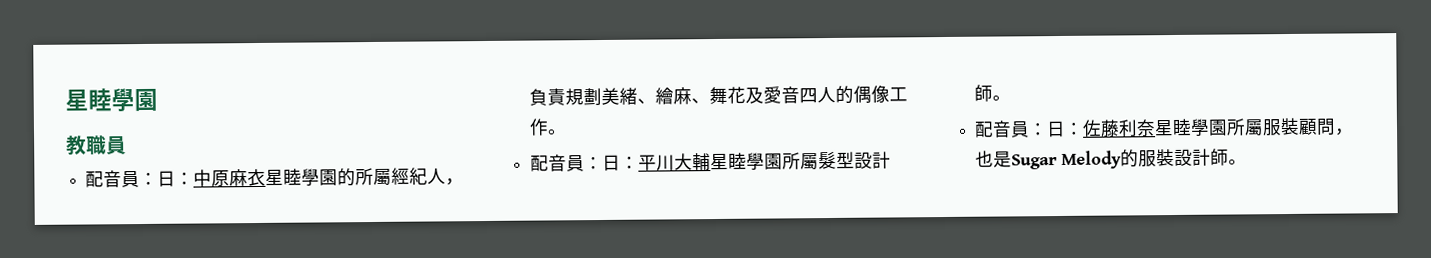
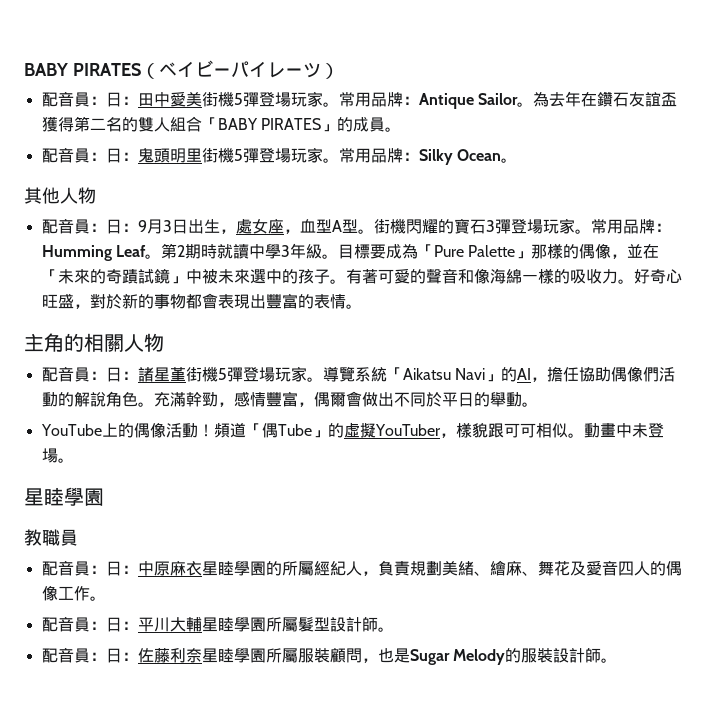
(65, 100) none -> [24,60,339,79] [41,91,677,109] [41,116,401,132] [41,147,517,165] [24,187,96,204] [41,218,671,234] [41,243,660,261] [41,268,682,284] [41,293,362,309] [24,333,164,352] [41,366,675,382] [41,391,538,407] [40,422,665,438] [41,448,74,463] BABY PIRATES（ベイビーパイレーツ） // 配音員：日：田中愛美街機5彈登場玩家。常用品牌：Antique Sailor。為去年在鑽石友誼盃獲得第二名的雙人組合「BABY PIRATES」的成員。 // 配音員：日：鬼頭明里街機5彈登場玩家。常用品牌：Silky Ocean。 // 其他人物 // 配音員：日：9月3日出生，處女座，血型A型。街機閃耀的寶石3彈登場玩家。常用品牌：Humming Leaf。第2期時就讀中學3年級。目標要成為「Pure Palette」那樣的偶像，並在「未來的奇蹟試鏡」中被未來選中的孩子。有著可愛的聲音和像海綿一樣的吸收力。好奇心旺盛，對於新的事物都會表現出豐富的表情。 // 主角的相關人物 // 配音員：日：諸星堇街機5彈登場玩家。導覽系統「Aikatsu Navi」的AI，擔任協助偶像們活動的解說角色。充滿幹勁，感情豐富，偶爾會做出不同於平日的舉動。 // YouTube上的偶像活動！頻道「偶Tube」的虛擬YouTuber，樣貌跟可可相似。動畫中未登場。 //

